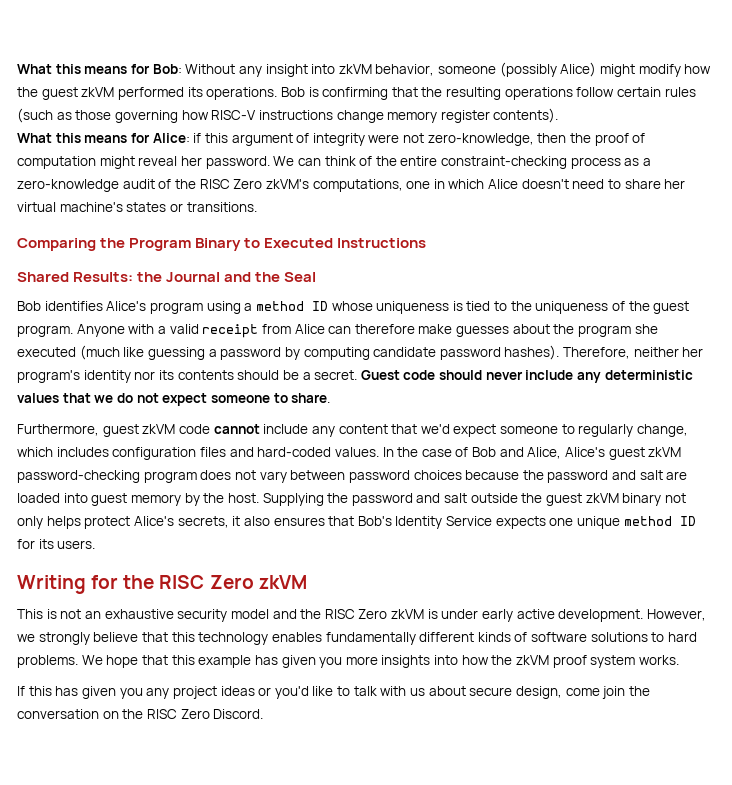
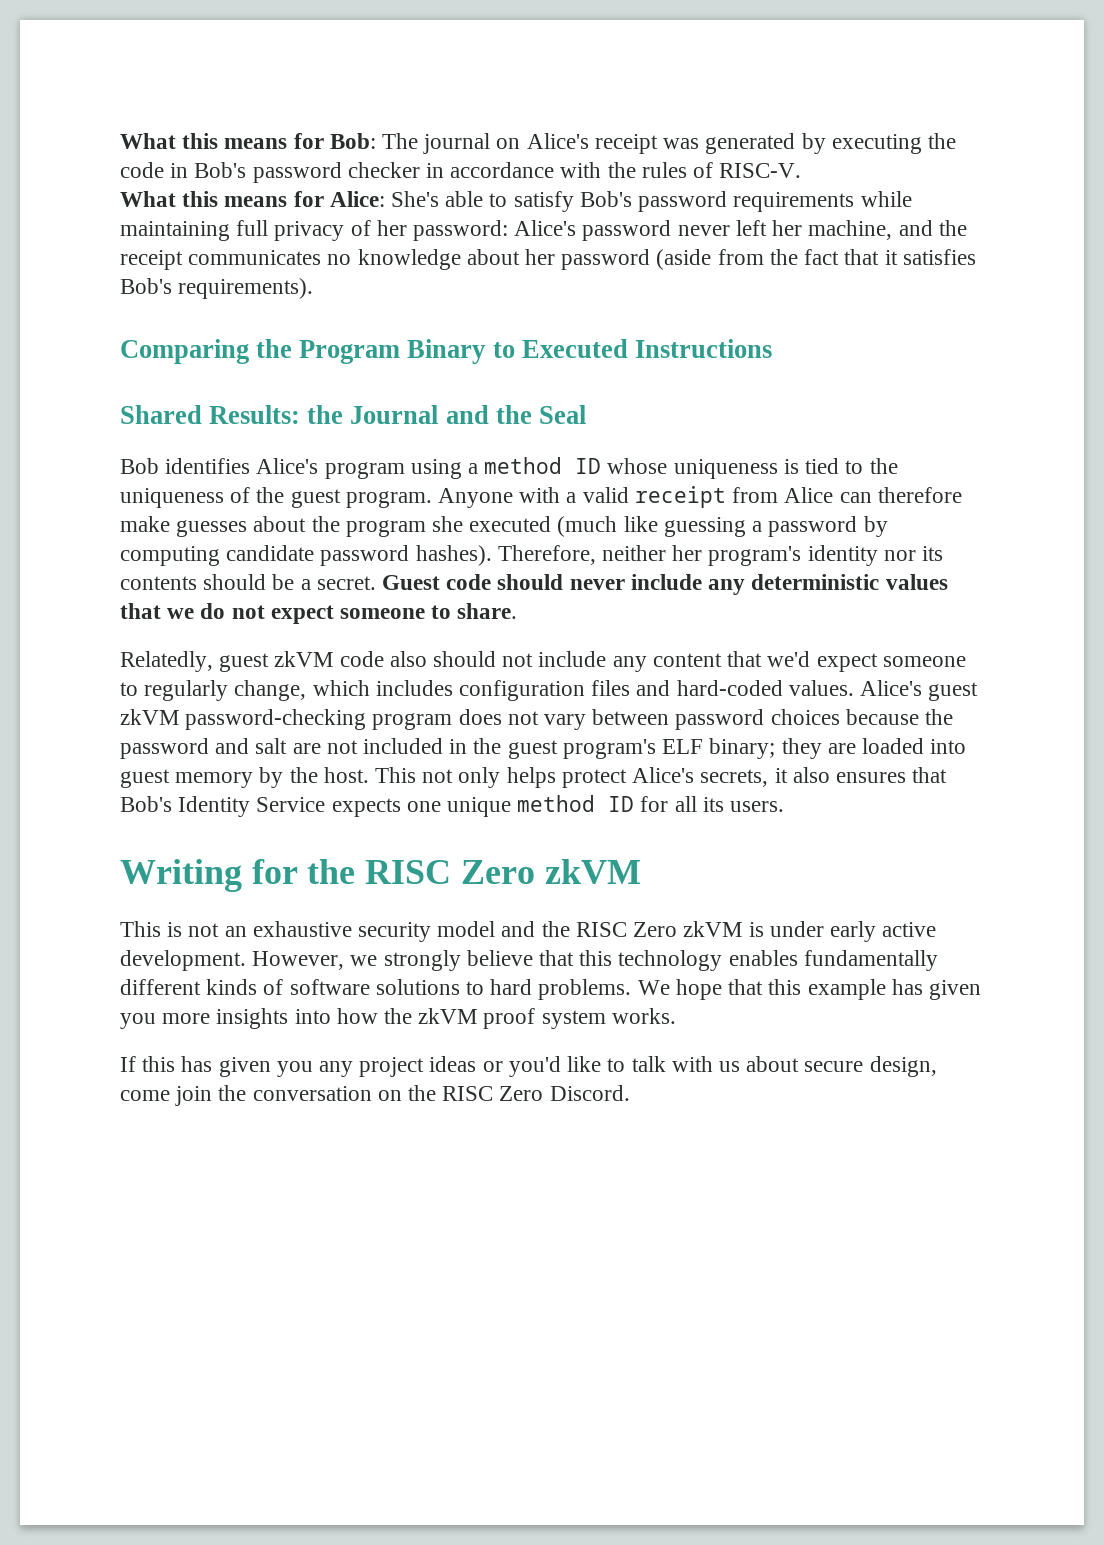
[185,62,712,77] [17,87,696,100] [17,108,559,123] Without any insight into zkVM behavior, someone (possibly Alice) might modify how the guest zkVM performed its operations. Bob is confirming that the resulting operations follow certain rules (such as those governing how RISC-V instructions change memory register contents). -> [382,133,956,154] [120,162,802,183] The journal on Alice's receipt was generated by executing the code in Bob's password checker in accordance with the rules of RISC-V.
[193,133,646,146] [17,156,652,169] [17,179,686,192] [17,202,257,212] if this argument of integrity were not zero-knowledge, then the proof of computation might reveal her password. We can think of the entire constraint-checking process as a zero-knowledge audit of the RISC Zero zkVM's computations, one in which Alice doesn't need to share her virtual machine's states or transitions. -> [391,191,912,212] [120,220,967,241] [120,249,976,270] [120,278,314,299] She's able to satisfy Bob's password requirements while maintaining full privacy of her password: Alice's password never left her machine, and the receipt communicates no knowledge about her password (aside from the fact that it satisfies Bob's requirements).
[17,424,99,436] Furthermore, -> [120,651,213,672] Relatedly,
[213,424,260,434] cannot -> [389,651,534,667] also should not
[382,447,562,459] In the case of Bob and Alice, -> (854, 688) none
(688, 475) none -> [326,738,856,759] not included in the guest program's ELF binary; they are
[262,493,662,506] Supplying the password and salt outside the guest zkVM binary -> [375,767,417,783] This
(35, 544) none -> [674,796,697,812] all

